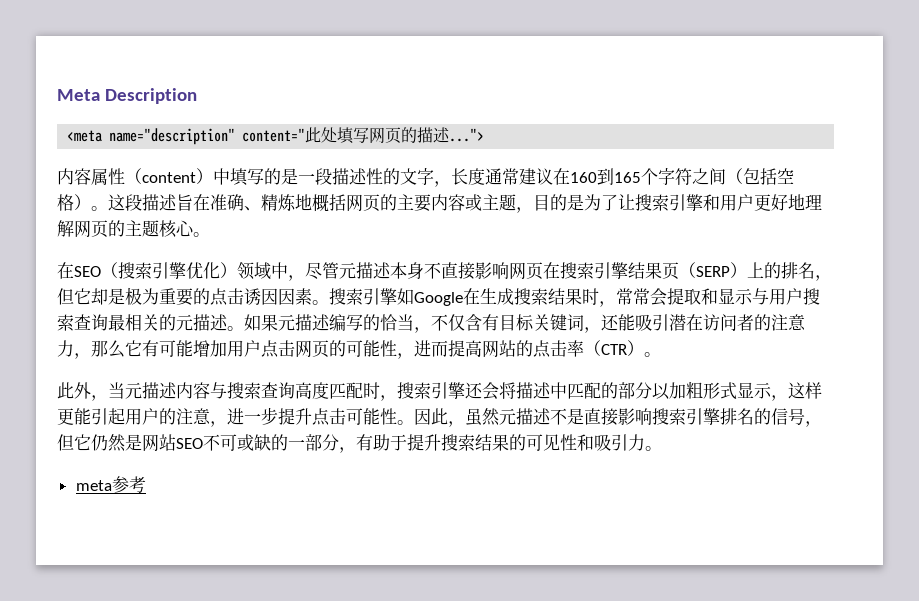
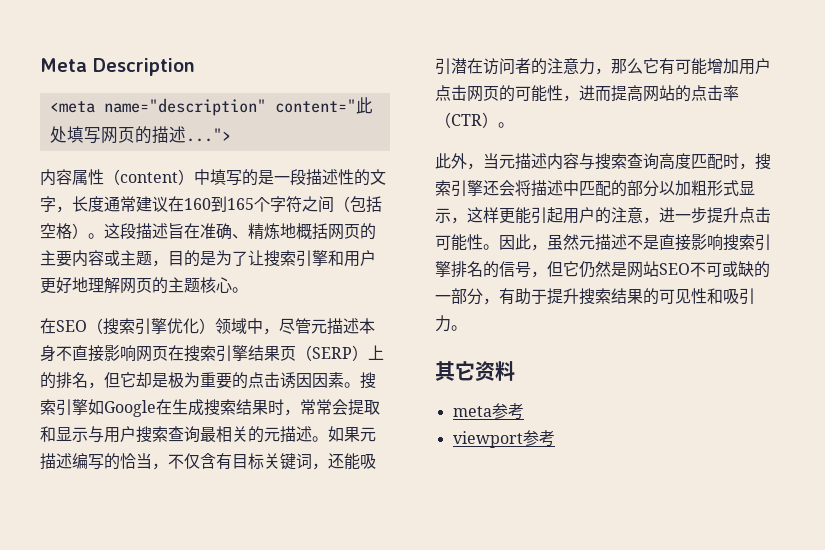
(662, 448) none -> [435,361,515,381] // 其它资料
(146, 484) none -> [452,430,555,448] // viewport参考

